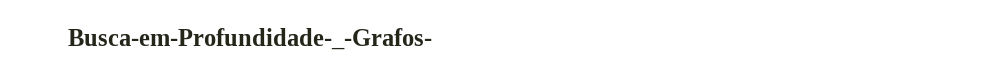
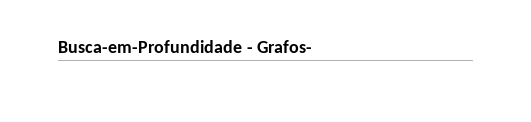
[68,28,432,50] Busca-em-Profundidade-_-Grafos- -> [58,40,313,53] Busca-em-Profundidade - Grafos-

